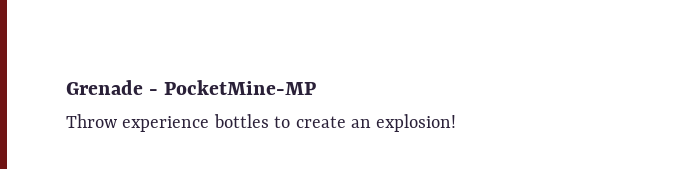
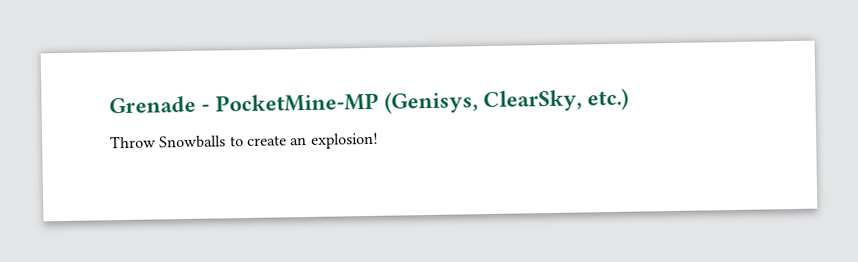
(317, 87) none -> [384,88,630,114] (Genisys, ClearSky, etc.)
[122,114,269,132] experience bottles -> [159,135,227,149] Snowballs

